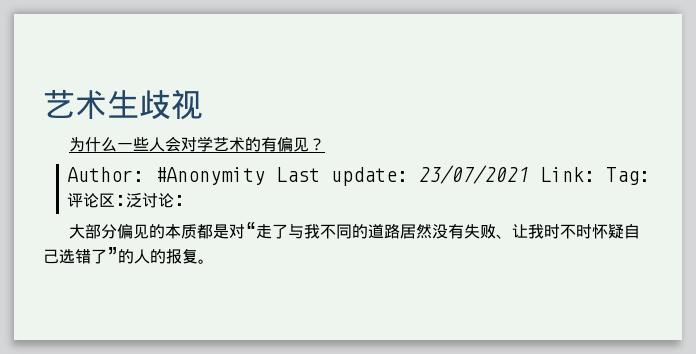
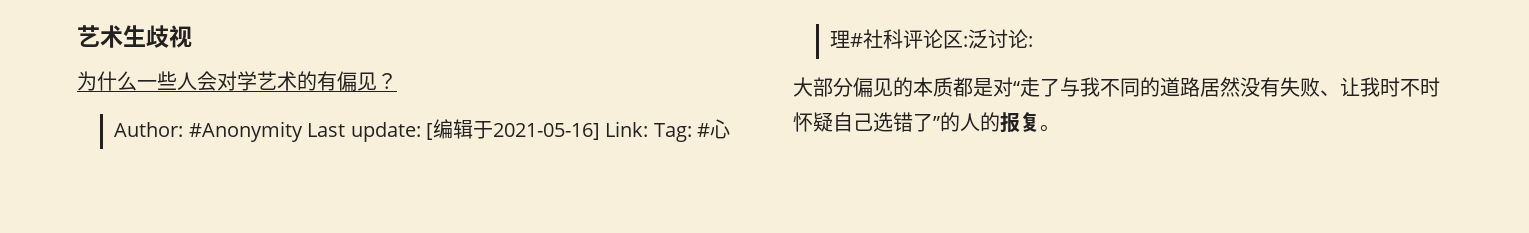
[419,165,651,185] 23/07/2021 Link: Tag: -> [426,119,731,142] [830,29,904,49] [编辑于2021-05-16] Link: Tag: #心理#社科

